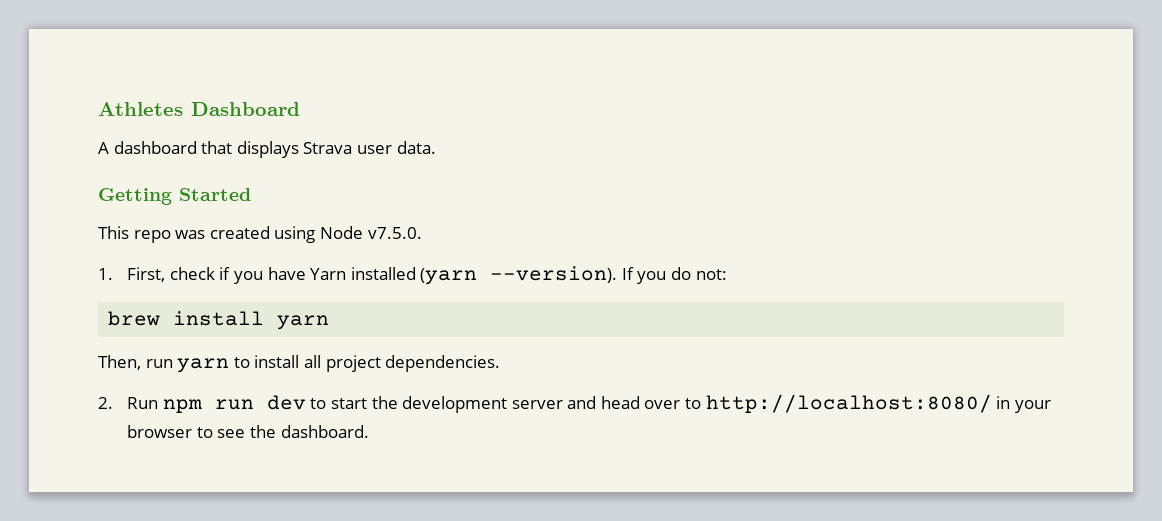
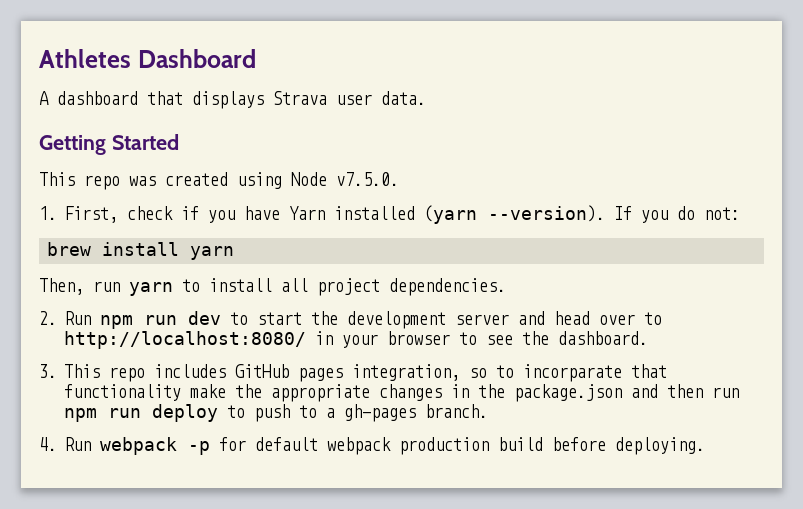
(369, 431) none -> [39,364,667,382] [64,384,739,402] [64,404,488,422] [39,437,705,455] // 3. This repo includes GitHub pages integration, so to incorparate that functionality make the appropriate changes in the package.json and then run npm run deploy to push to a gh-pages branch. // 4. Run webpack -p for default webpack production build before deploying.

